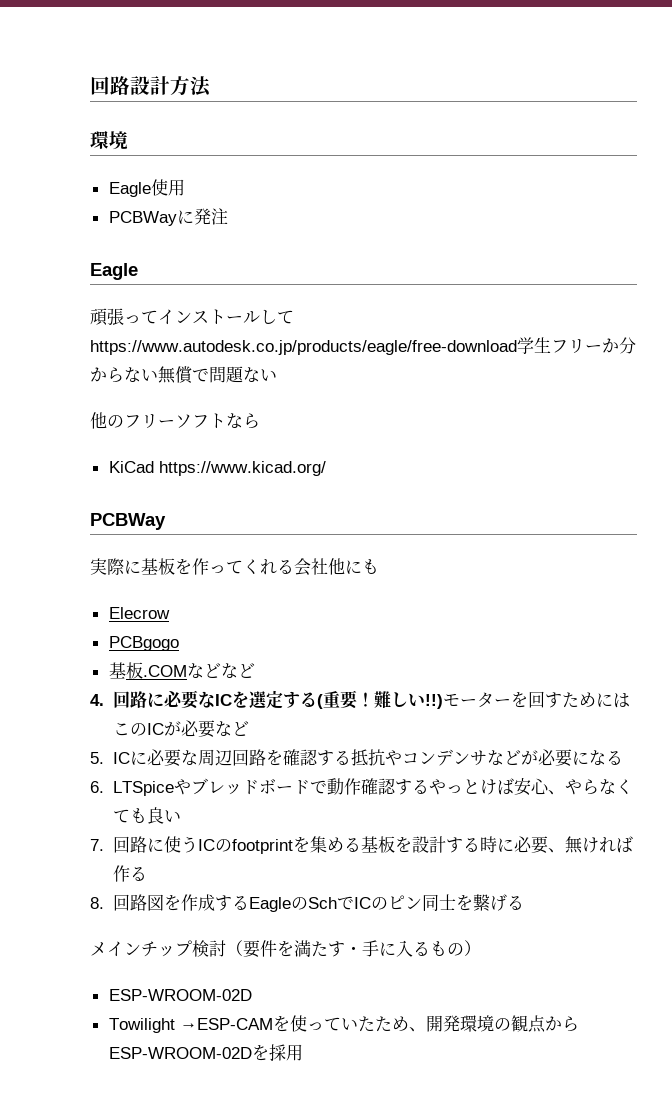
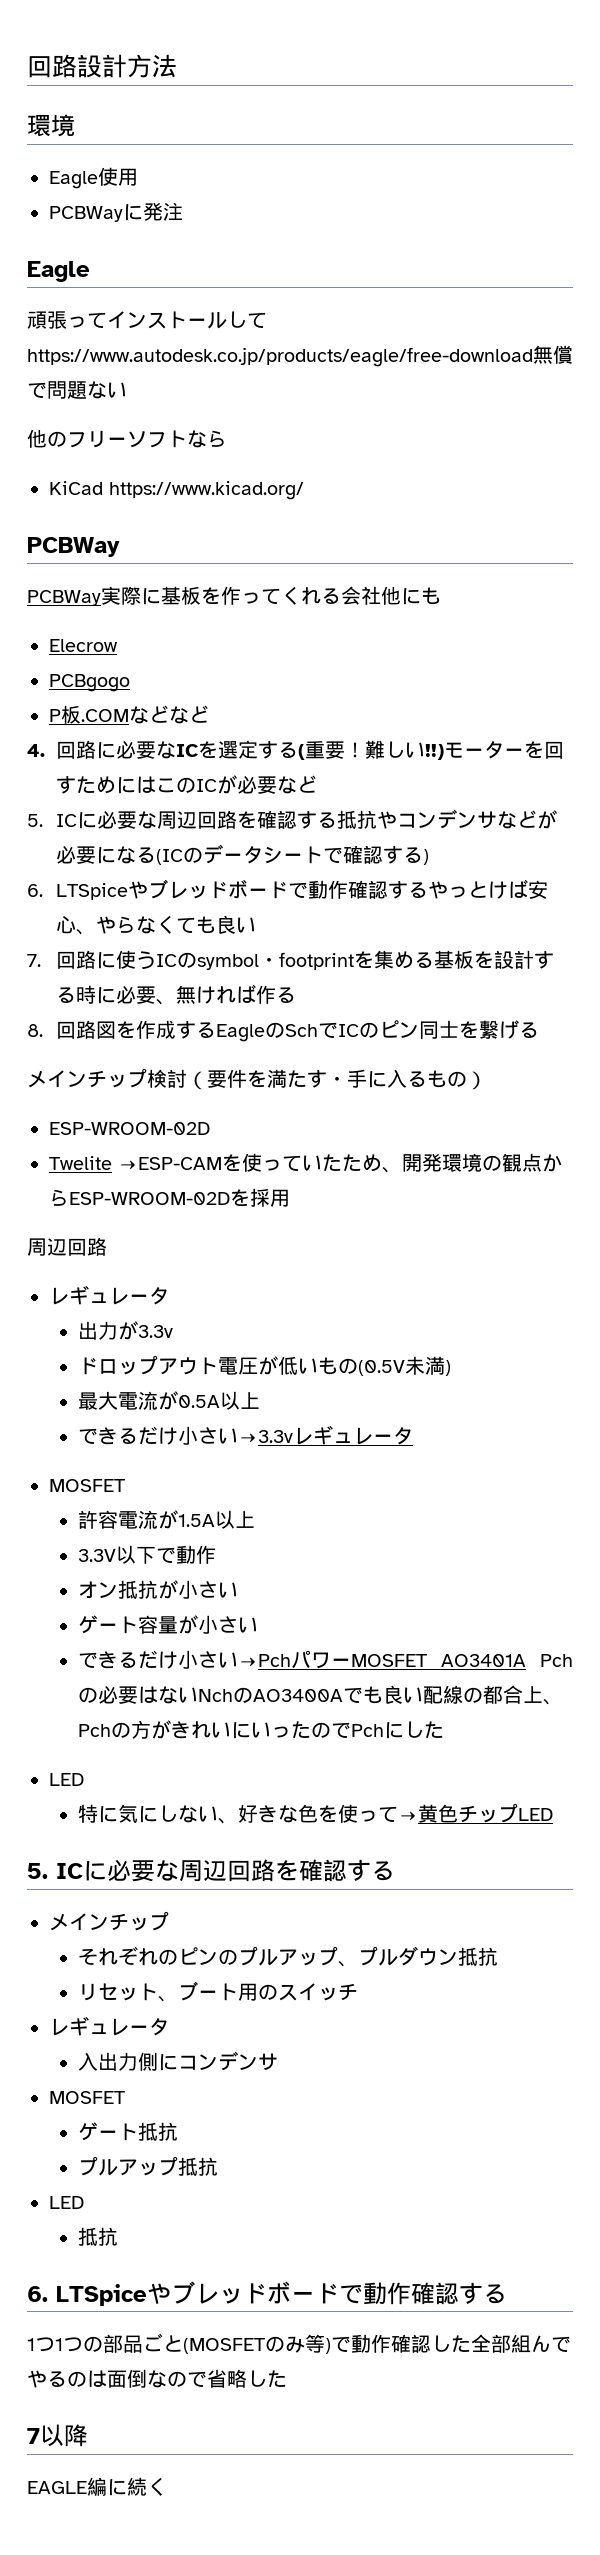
[517,337,636,354] [90,367,158,383] 学生フリーか分からない -> (533, 357) none
(166, 521) none -> [27,590,101,606] PCBWay
[108,662,126,679] 基 -> [49,709,61,722] P
(623, 757) none -> [156,844,430,865] (ICのデータシートで確認する)
(232, 845) none -> [197,954,280,970] symbol・
[108,1018,175,1033] Towilight -> [49,1156,112,1170] Twelite
(303, 1052) none -> [27,1237,107,1256] [49,1285,169,1305] [78,1321,174,1340] [78,1355,452,1376] [78,1391,261,1410] [78,1425,414,1445] [49,1479,125,1492] [78,1510,256,1529] [78,1545,217,1564] [78,1580,239,1599] [78,1615,259,1634] [78,1650,573,1669] [78,1685,564,1705] [78,1720,445,1739] [49,1773,84,1786] [78,1803,554,1824] [27,1859,395,1882] [49,1911,169,1931] [78,1946,499,1967] [78,1981,359,2002] [49,2016,169,2036] [78,2051,279,2071] [49,2091,125,2104] [78,2122,179,2141] [78,2156,219,2176] [49,2196,84,2209] [78,2227,119,2246] [27,2281,507,2306] [27,2333,571,2354] [27,2369,287,2388] [27,2424,88,2447] [27,2477,167,2496] // 周辺回路 // レギュレータ // 出力が3.3v // ドロップアウト電圧が低いもの(0.5V未満) // 最大電流が0.5A以上 // できるだけ小さい→3.3vレギュレータ // MOSFET // 許容電流が1.5A以上 // 3.3V以下で動作 // オン抵抗が小さい // ゲート容量が小さい // できるだけ小さい→PchパワーMOSFET AO3401A Pchの必要はないNchのAO3400Aでも良い配線の都合上、Pchの方がきれいにいったのでPchにした // LED // 特に気にしない、好きな色を使って→黄色チップLED // 5. ICに必要な周辺回路を確認する // メインチップ // それぞれのピンのプルアップ、プルダウン抵抗 // リセット、ブート用のスイッチ // レギュレータ // 入出力側にコンデンサ // MOSFET // ゲート抵抗 // プルアップ抵抗 // LED // 抵抗 // 6. LTSpiceやブレッドボードで動作確認する // 1つ1つの部品ごと(MOSFETのみ等)で動作確認した全部組んでやるのは面倒なので省略した // 7以降 // EAGLE編に続く

